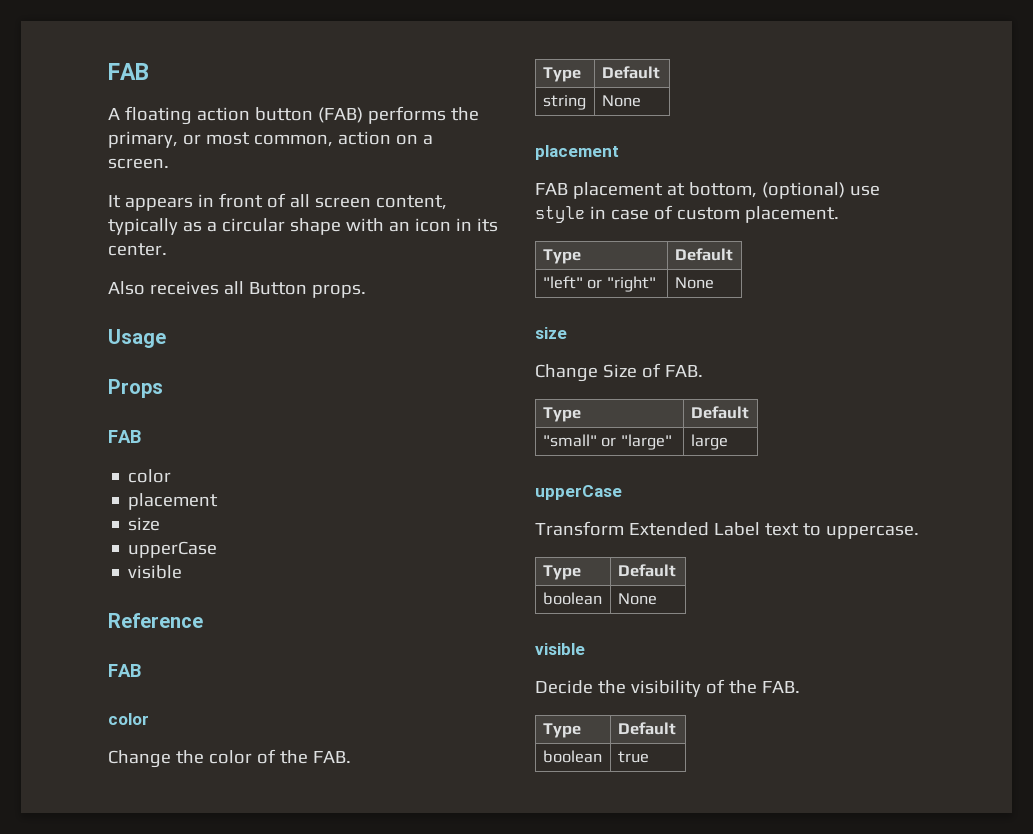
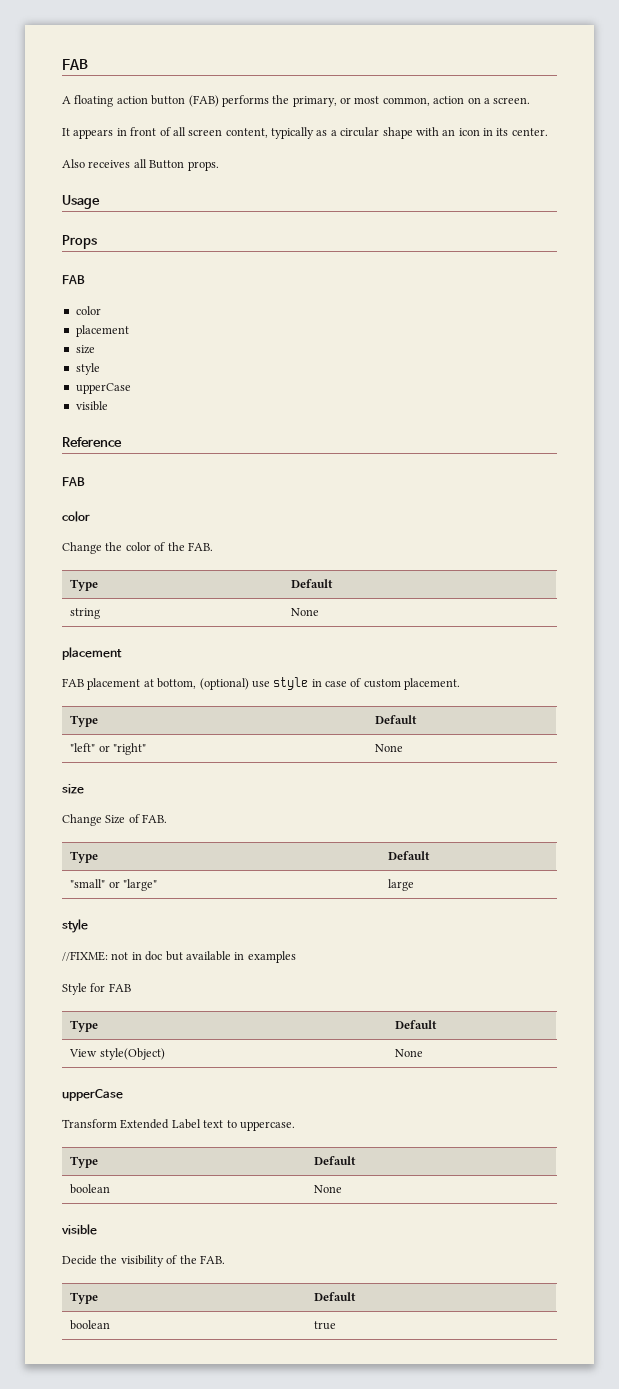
(161, 524) none -> [75,363,100,375] // style
(728, 442) none -> [62,919,88,933] [62,951,296,963] [62,983,131,995] [70,1020,99,1032] [395,1020,438,1029] [69,1048,165,1060] [395,1049,424,1057] // style // //FIXME: not in doc but available in examples // Style for FAB // Type | Default // View style(Object) | None

